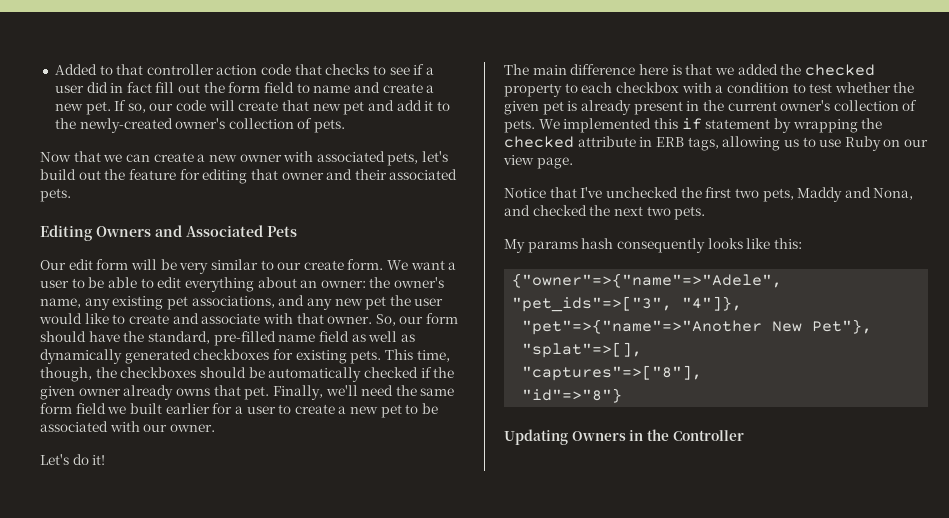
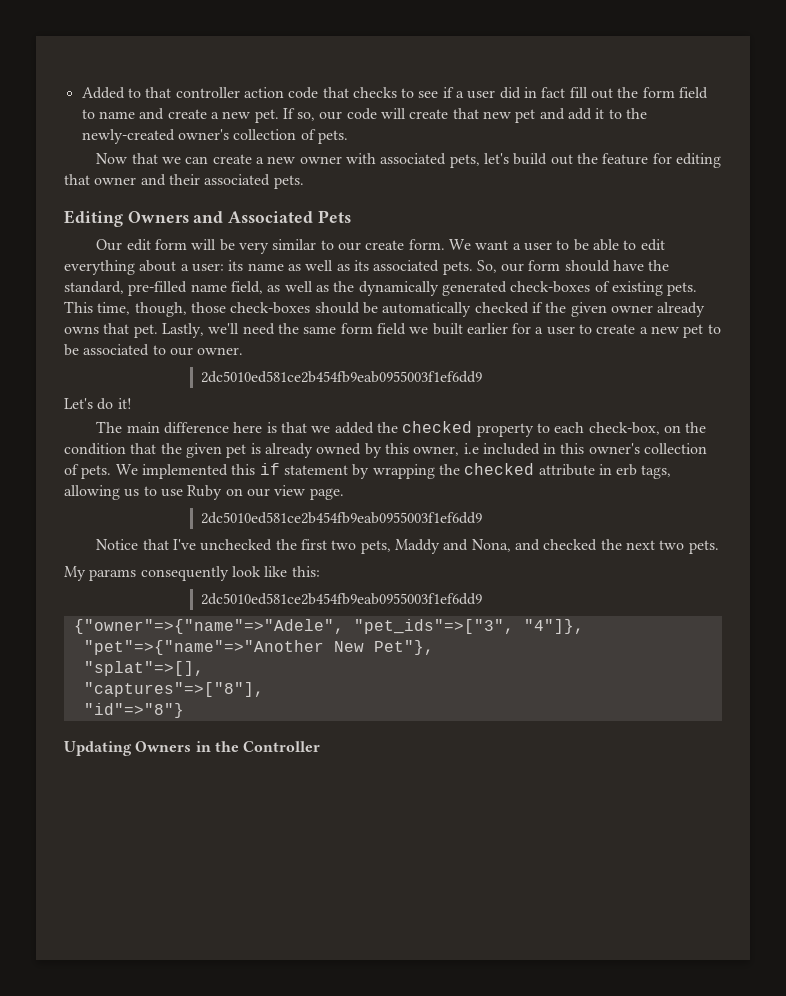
[300,277,445,288] [40,295,444,310] [39,313,373,324] an owner: the owner's name, any existing pet associations, and any new pet the user would like to create and associate with that owner. -> [180,260,473,275] a user: its name as well as its associated pets.
[318,331,415,342] field as well as -> [230,281,355,294] field, as well as the
[193,349,293,360] checkboxes for -> [510,281,610,293] check-boxes of
[95,367,197,378] the checkboxes -> [190,302,311,314] those check-boxes
[272,385,323,400] Finally, -> [161,323,204,338] Lastly,
[109,421,140,432] with -> [152,345,166,355] to
(215, 428) none -> [201,371,483,383] // 2dc5010ed581ce2b454fb9eab0955003f1ef6dd9
[615,82,891,93] checkbox with a condition to test whether -> [588,422,707,435] [64,443,157,455] check-box, on the condition that
[633,100,777,115] present in the current -> [316,443,585,458] owned by this owner, i.e included in this
[655,137,684,147] ERB -> [616,464,638,476] erb
(573, 163) none -> [201,512,483,524] // 2dc5010ed581ce2b454fb9eab0955003f1ef6dd9
[581,238,743,253] hash consequently looks -> [140,566,261,581] consequently look
(802, 243) none -> [201,593,483,605] // 2dc5010ed581ce2b454fb9eab0955003f1ef6dd9

